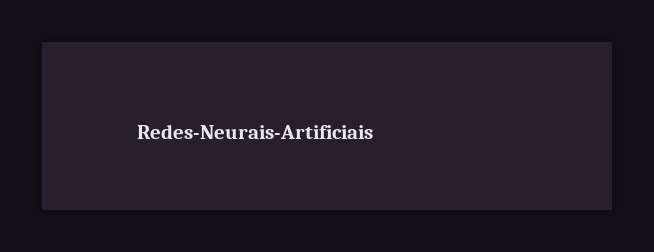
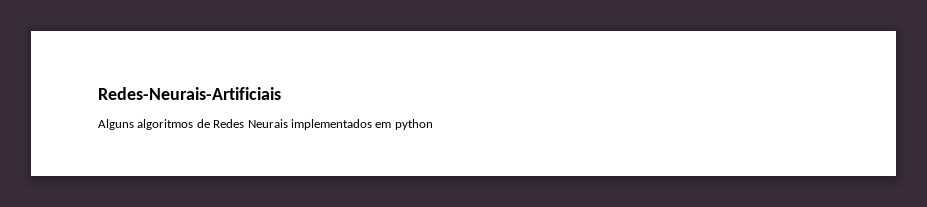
(373, 131) none -> [98,119,433,130] // Alguns algoritmos de Redes Neurais implementados em python

